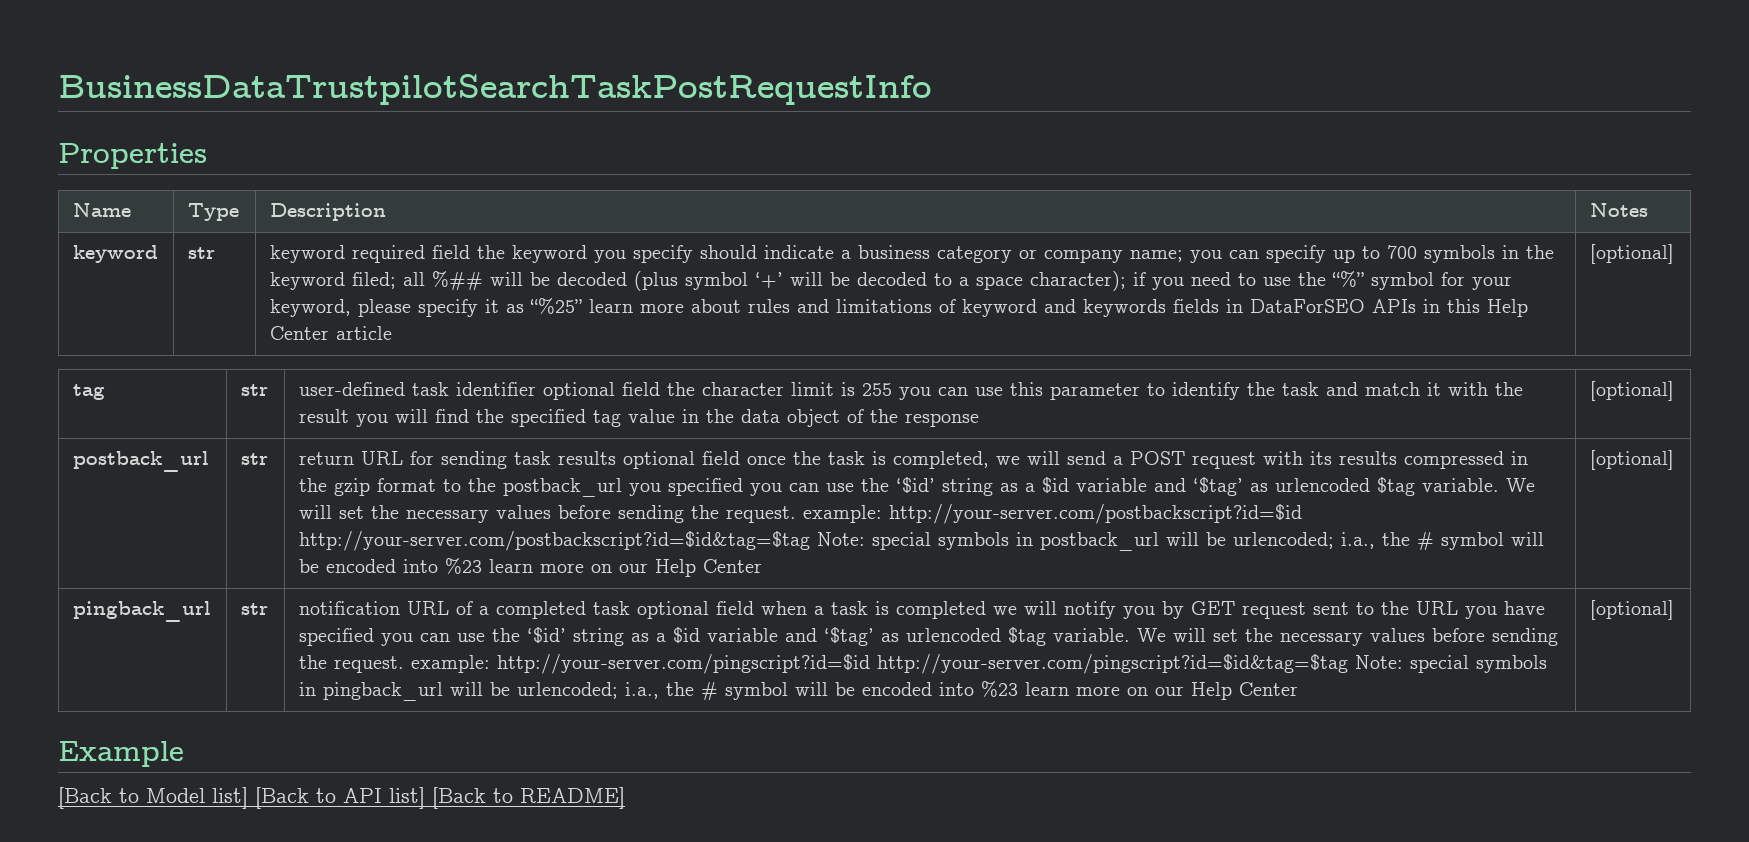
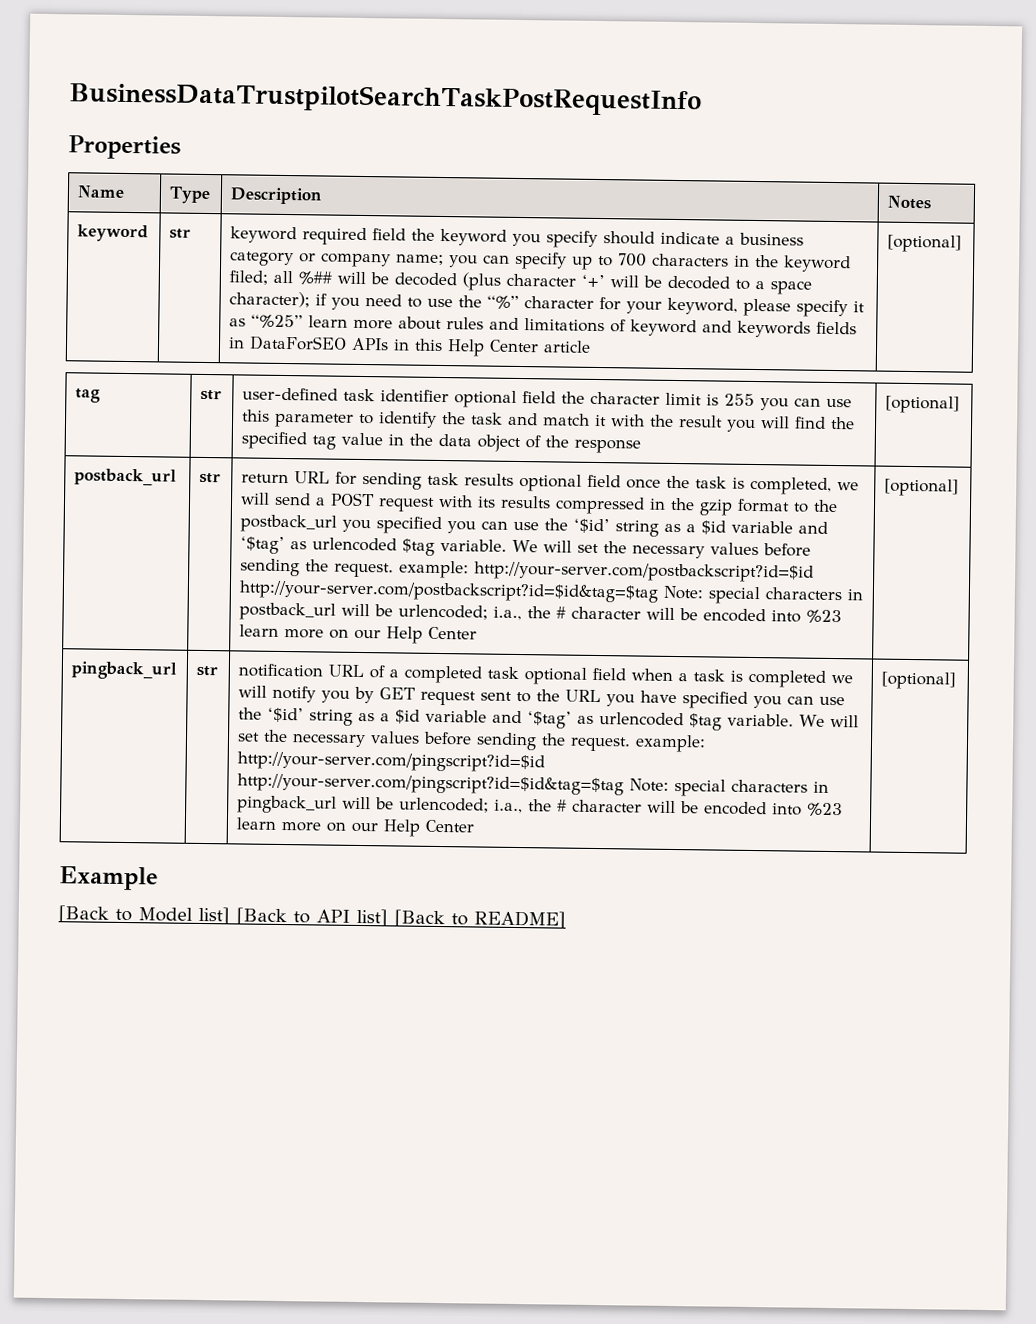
[1423,245,1495,263] symbols -> [652,253,730,267] characters
[684,272,748,290] symbol -> [506,273,577,287] character
[1370,272,1434,290] symbol -> [524,296,595,309] character
[937,532,1009,550] symbols -> [765,587,843,601] characters
[1440,532,1504,550] symbol -> [571,606,642,620] character
[1475,655,1547,673] symbols -> [731,779,809,793] characters
[724,682,788,700] symbol -> [572,799,643,813] character

